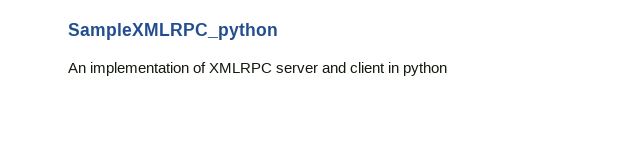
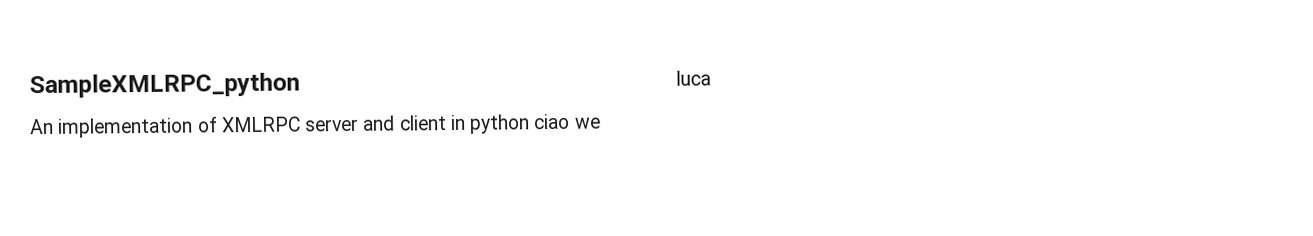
(448, 69) none -> [533,113,601,130] [676,70,711,86] ciao we luca

